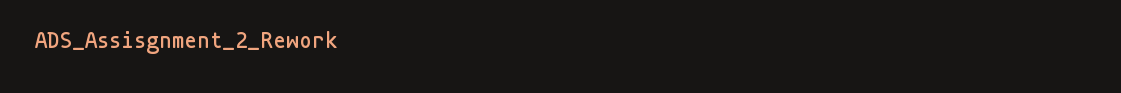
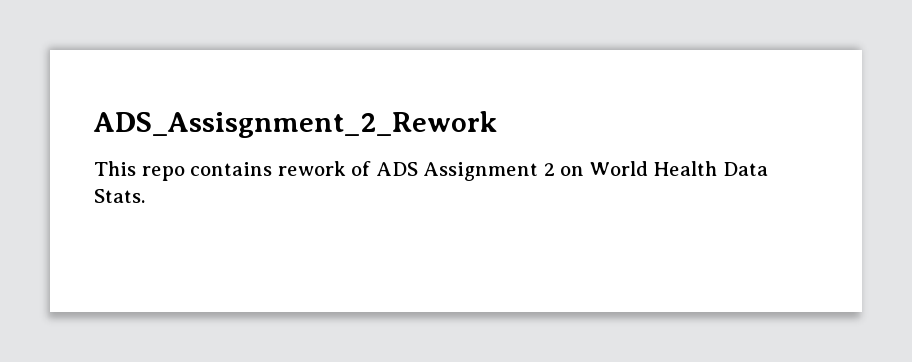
(338, 42) none -> [94,161,768,181] [94,189,145,203] // This repo contains rework of ADS Assignment 2 on World Health Data Stats.

